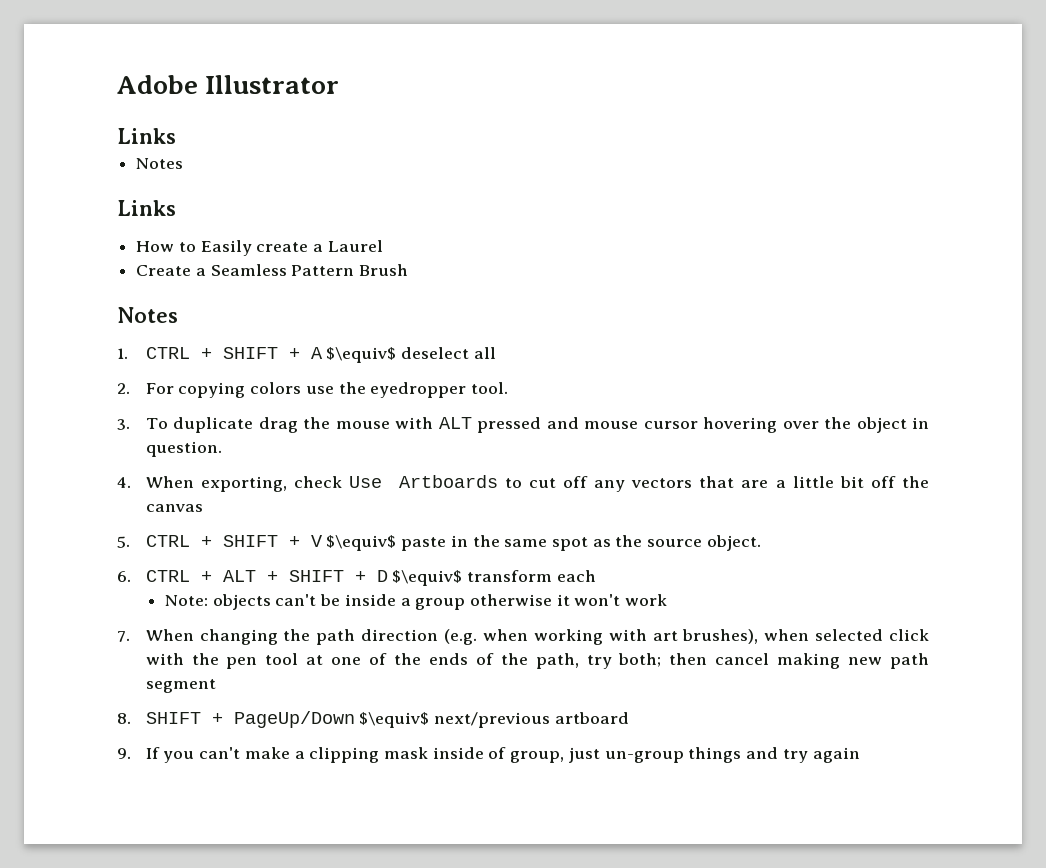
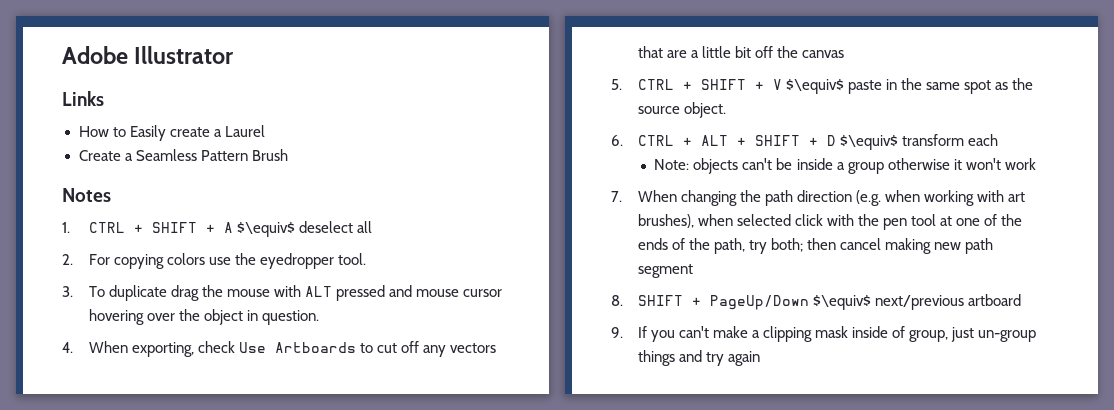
[136,158,184,169] [117,200,176,216] // Notes // Links -> (104, 98) none

